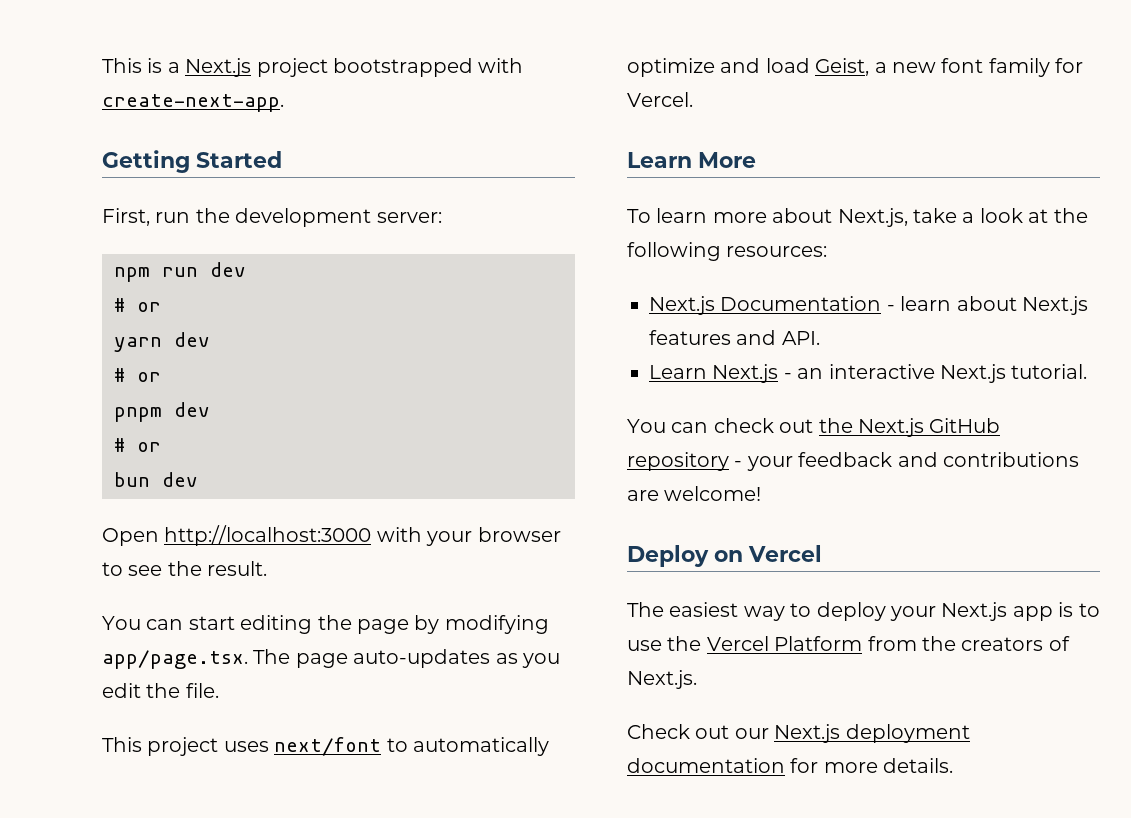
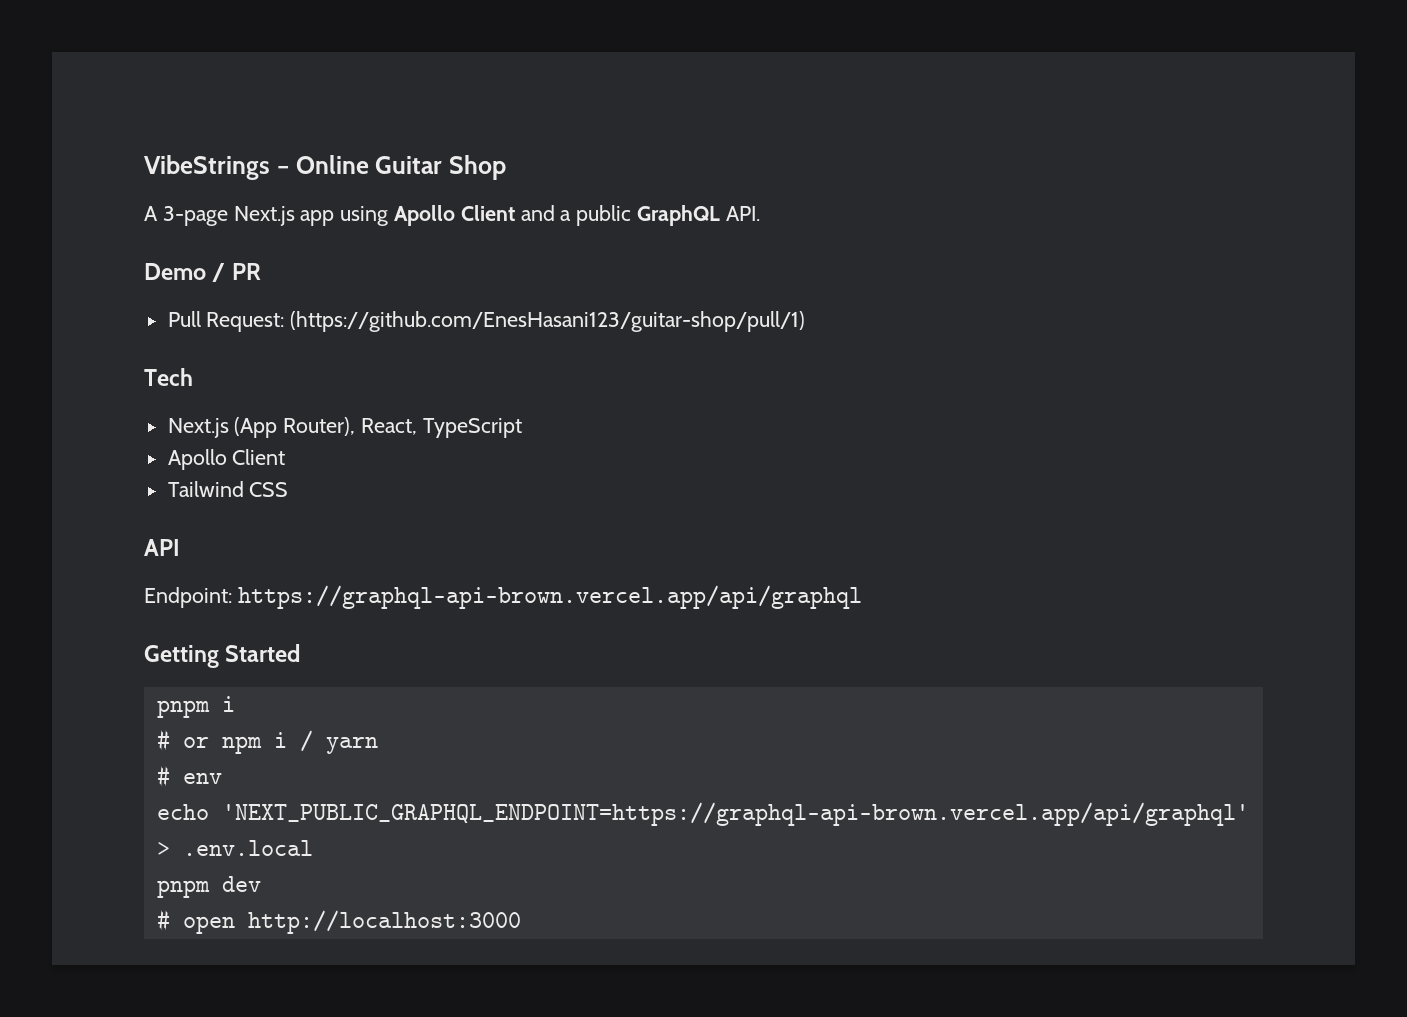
[102,58,524,77] [102,94,284,112] [102,150,282,173] [102,208,442,227] [114,262,246,282] [114,298,161,312] This is a Next.js project bootstrapped with create-next-app. // Getting Started // First, run the development server: // npm run dev // # or // -> [144,155,506,180] [144,205,760,226] [144,263,261,282] [167,311,806,332] [144,368,193,386] [167,417,522,438] [167,449,286,470] [167,481,289,497] [144,539,180,556] [144,585,862,609] [144,644,301,668] [156,696,235,718] [156,729,313,754] VibeStrings – Online Guitar Shop // A 3-page Next.js app using Apollo Client and a public GraphQL API. // Demo / PR // Pull Request: (https://github.com/EnesHasani123/guitar-shop/pull/1) // Tech // Next.js (App Router), React, TypeScript // Apollo Client // Tailwind CSS // API // Endpoint: https://graphql-api-brown.vercel.app/api/graphql // Getting Started // pnpm i // # or npm i /
[174,332,210,347] [114,368,161,382] [114,402,210,422] [114,438,161,452] [114,472,198,487] [102,525,561,546] [102,561,268,576] [102,615,549,634] [102,649,560,669] [102,683,219,698] [102,737,549,756] [627,58,1084,77] [627,92,693,107] [627,152,756,168] [627,208,1088,227] [627,242,828,261] [649,296,1088,315] [649,330,820,345] [649,364,1088,383] [627,418,1001,437] [627,452,1079,471] [627,486,762,501] [627,545,822,567] [627,602,1100,621] [627,636,1070,651] [627,670,697,689] [627,724,970,743] [627,758,954,773] dev // # or // pnpm dev // # or // bun dev // Open http://localhost:3000 with your browser to see the result. // You can start editing the page by modifying app/page.tsx. The page auto-updates as you edit the file. // This project uses next/font to automatically optimize and load Geist, a new font family for Vercel. // Learn More // To learn more about Next.js, take a look at the following resources: // Next.js Documentation - learn about Next.js features and API. // Learn Next.js - an interactive Next.js tutorial. // You can check out the Next.js GitHub repository - your feedback and contributions are welcome! // Deploy on Vercel // The easiest way to deploy your Next.js app is to use the Vercel Platform from the creators of Next.js. // Check out our Next.js deployment documentation for more details. -> [156,765,222,787] [156,802,1249,826] [156,840,313,856] [156,876,261,898] [156,909,521,934] // # env // echo 'NEXT_PUBLIC_GRAPHQL_ENDPOINT=https://graphql-api-brown.vercel.app/api/graphql' > .env.local // pnpm dev // # open http://localhost:3000

